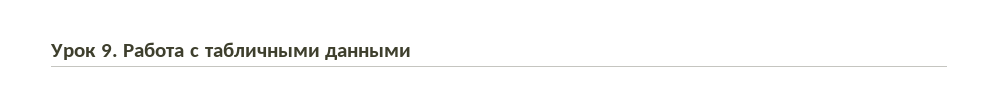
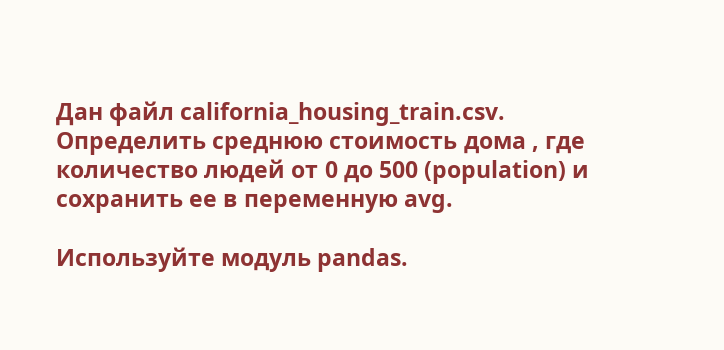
[50,42,412,60] Урок 9. Работа с табличными данными -> [56,101,506,126] [56,132,586,155] [56,159,590,184] [56,194,453,213] [56,247,409,272] Дан файл california_housing_train.csv. Определить среднюю стоимость дома , где количество людей от 0 до 500 (population) и сохранить ее в переменную avg. // Используйте модуль pandas.

